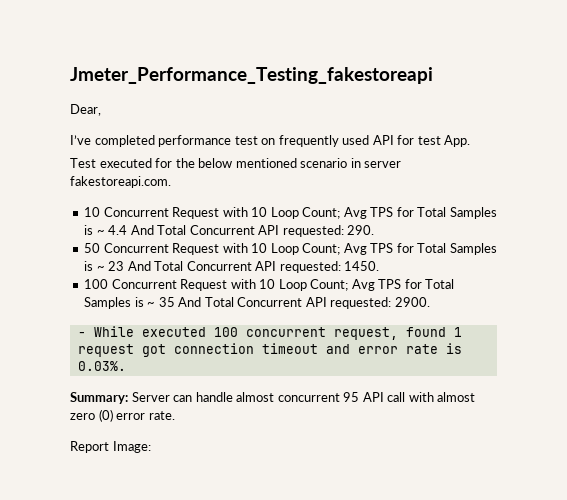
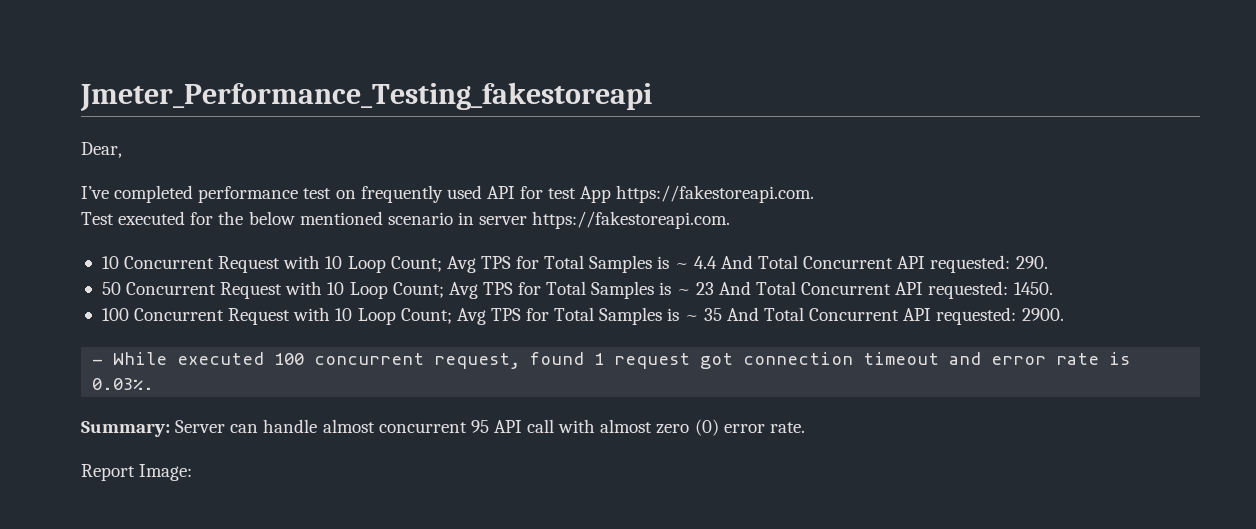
[444,135,471,147] App. -> [580,185,815,203] App https://fakestoreapi.com.
[70,176,171,188] fakestoreapi.com. -> [532,211,731,229] https://fakestoreapi.com.

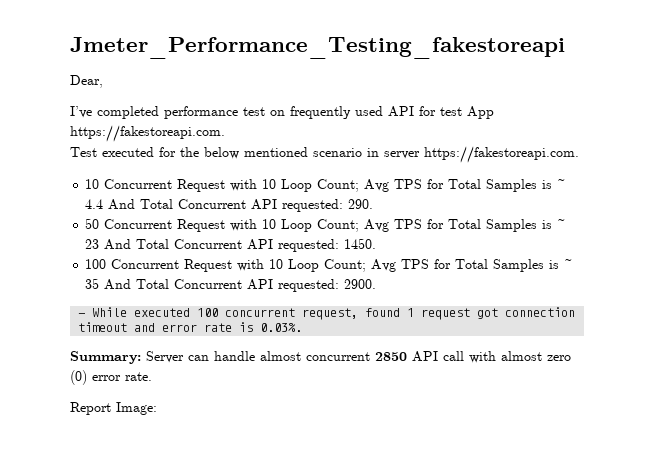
[470,420,489,433] 95 -> [375,352,407,361] 2850

